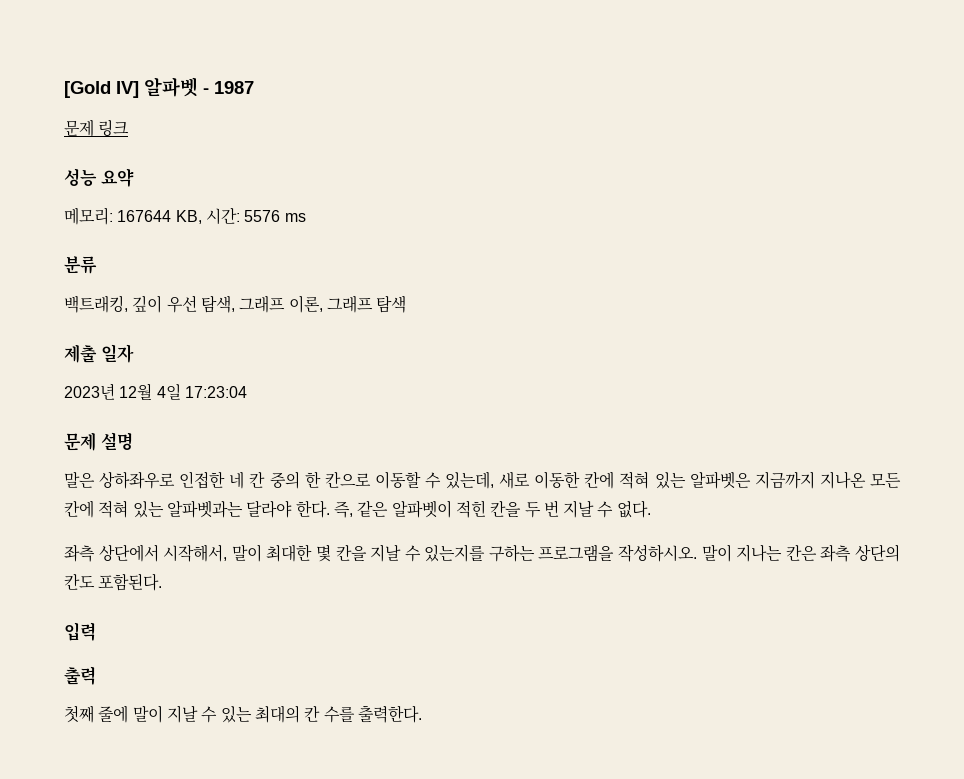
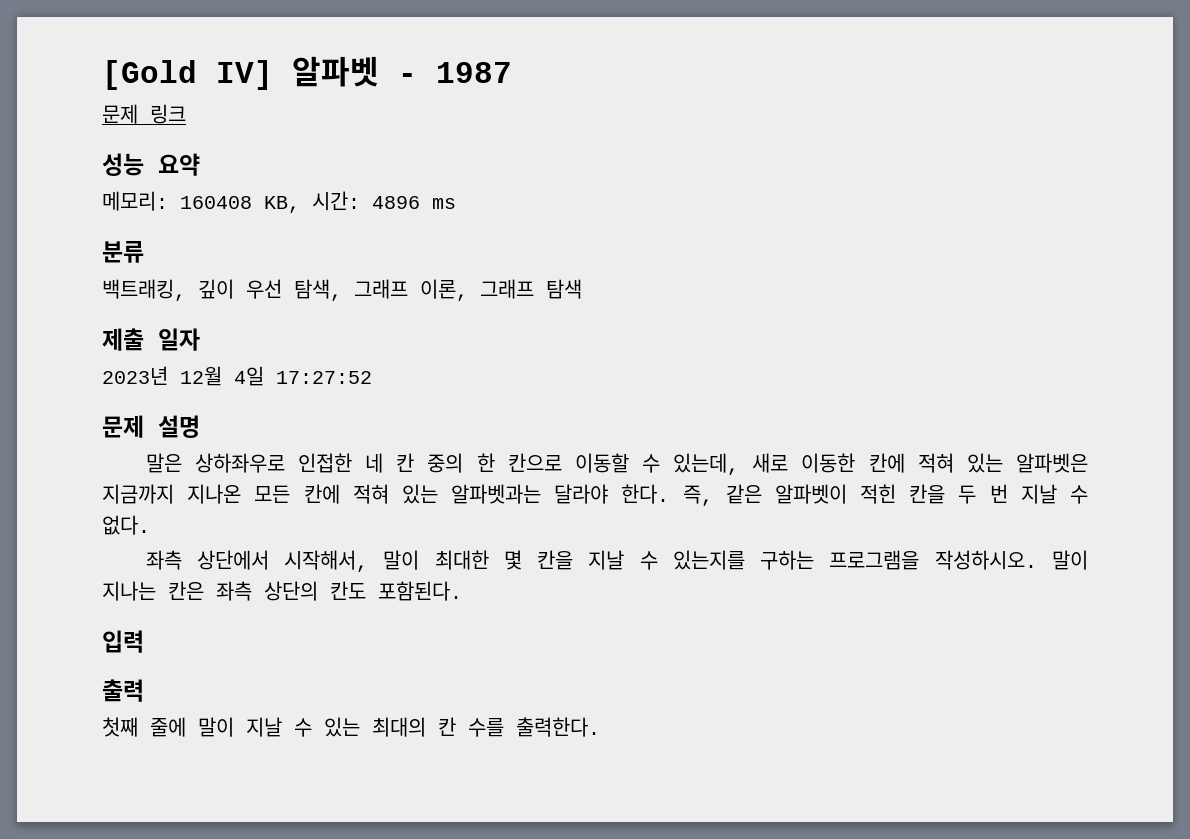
[117,210,172,222] 167644 -> [180,196,252,209] 160408
[244,210,281,222] 5576 -> [372,196,420,209] 4896
[184,386,247,398] 17:23:04 -> [276,371,372,384] 17:27:52

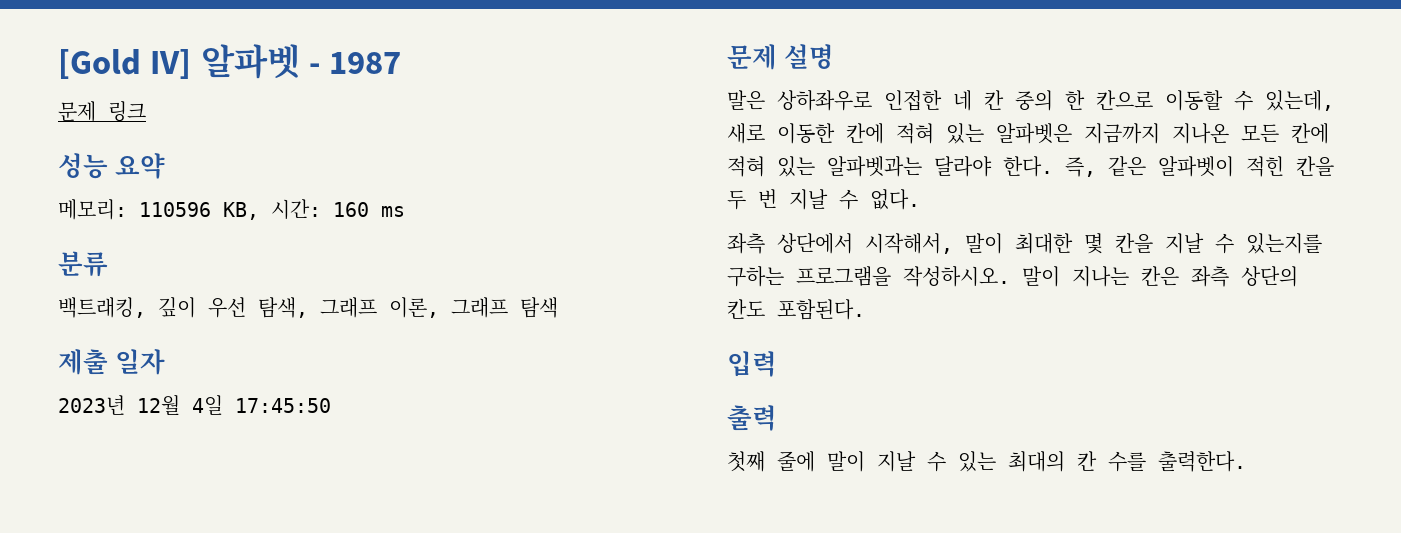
[180,196,252,209] 160408 -> [139,202,211,217] 110596
[372,196,420,209] 4896 -> [333,202,369,217] 160
[276,371,372,384] 17:27:52 -> [235,398,331,413] 17:45:50

